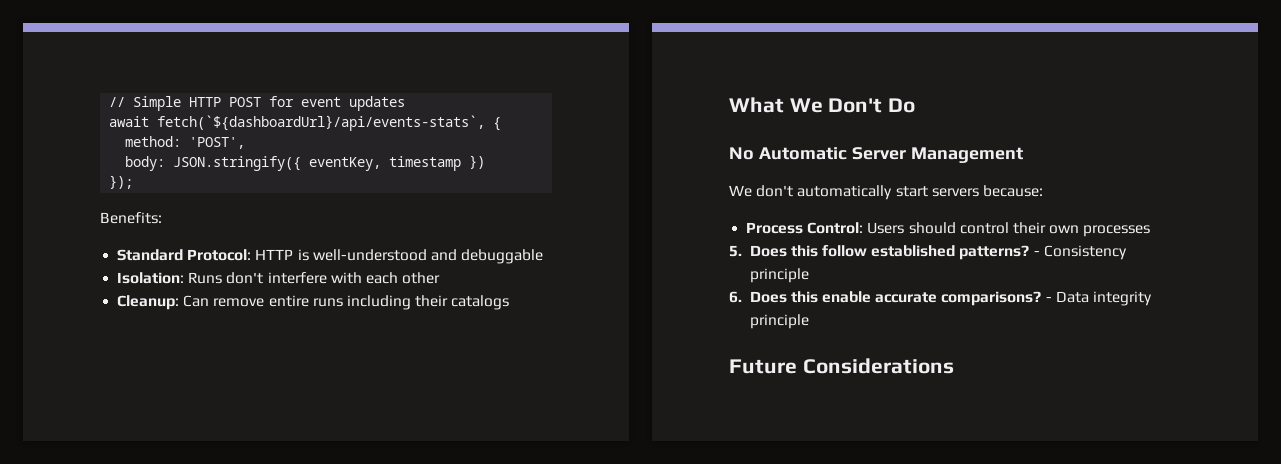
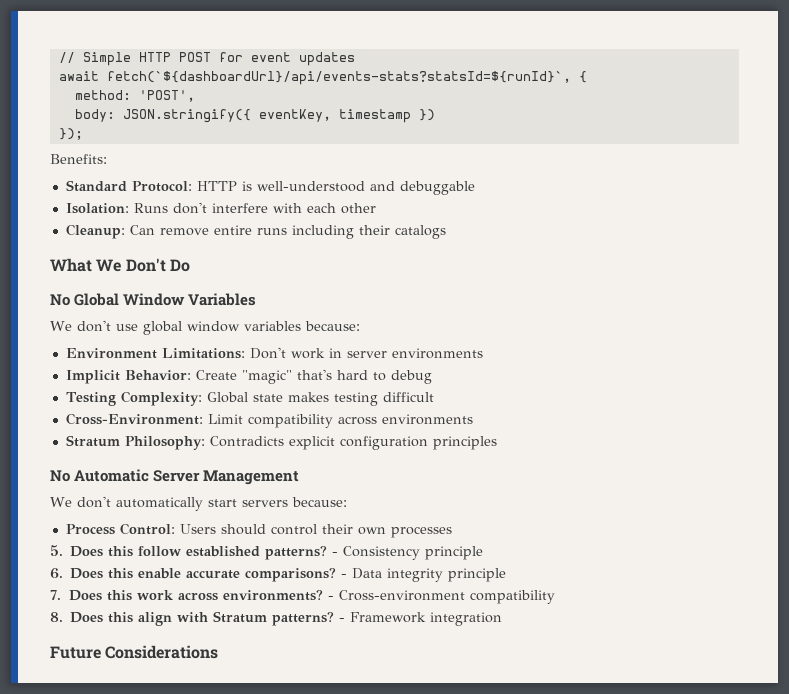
[157,115,486,131] fetch(`${dashboardUrl}/api/events-stats`, -> [106,71,571,85] fetch(`${dashboardUrl}/api/events-stats?statsId=${runId}`,
(916, 105) none -> [50,293,257,306] [50,320,360,335] [65,347,483,359] [65,369,432,384] [65,391,434,406] [65,413,473,428] [65,435,497,450] // No Global Window Variables // We don't use global window variables because: // Environment Limitations: Don't work in server environments // Implicit Behavior: Create "magic" that's hard to debug // Testing Complexity: Global state makes testing difficult // Cross-Environment: Limit compatibility across environments // Stratum Philosophy: Contradicts explicit configuration principles
(809, 321) none -> [50,590,555,604] [50,611,503,626] // 7. Does this work across environments? - Cross-environment compatibility // 8. Does this align with Stratum patterns? - Framework integration

